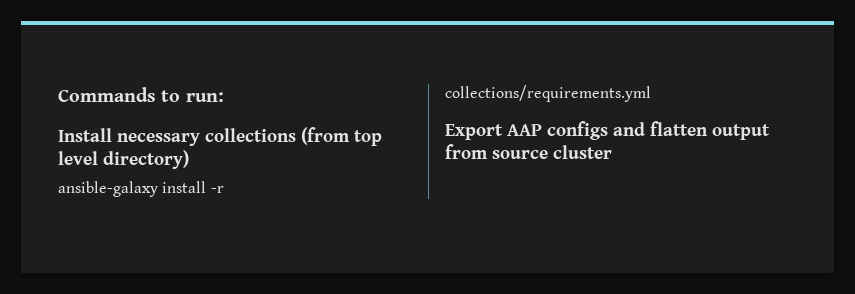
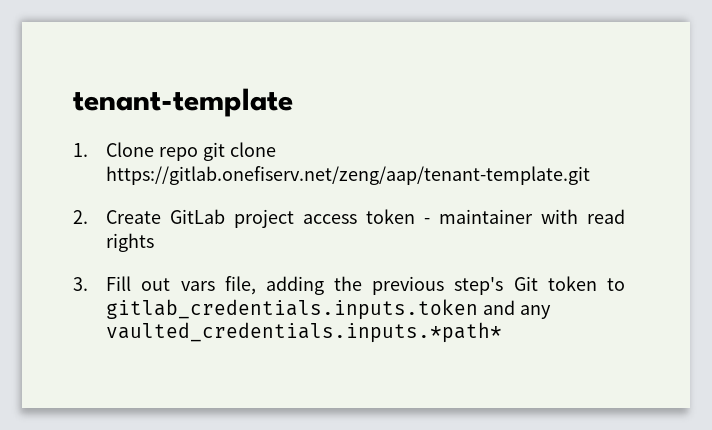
[58,87,224,102] [58,127,382,146] [58,150,189,169] [58,181,224,197] [445,85,651,102] [445,121,770,140] [445,144,612,159] Commands to run: // Install necessary collections (from top level directory) // ansible-galaxy install -r collections/requirements.yml // Export AAP configs and flatten output from source cluster -> [73,88,293,117] [73,142,276,161] [106,166,591,185] [73,209,625,228] [106,233,155,252] [73,276,625,295] [106,299,551,320] [106,322,503,343] tenant-template // 1. Clone repo git clone https://gitlab.onefiserv.net/zeng/aap/tenant-template.git // 2. Create GitLab project access token - maintainer with read rights // 3. Fill out vars file, adding the previous step's Git token to gitlab_credentials.inputs.token and any vaulted_credentials.inputs.*path*

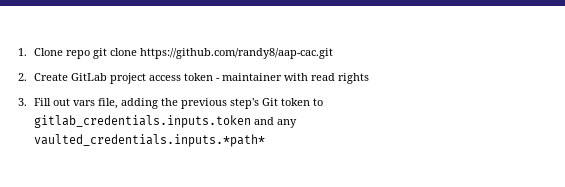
[73,88,293,117] tenant-template // -> (18, 52) none
[106,166,591,185] https://gitlab.onefiserv.net/zeng/aap/tenant-template.git -> [140,48,334,59] https://github.com/randy8/aap-cac.git

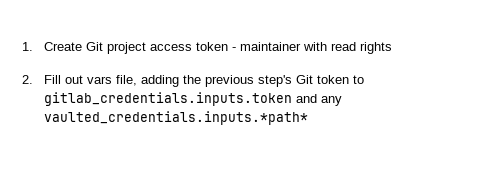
[34,48,334,59] [18,73,108,81] Clone repo git clone https://github.com/randy8/aap-cac.git // 2. Create GitLab -> [44,42,104,51] Create Git
[18,98,27,106] 3. -> [22,75,33,84] 2.

